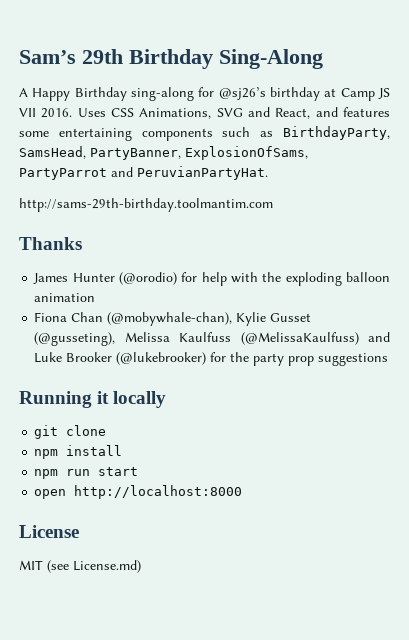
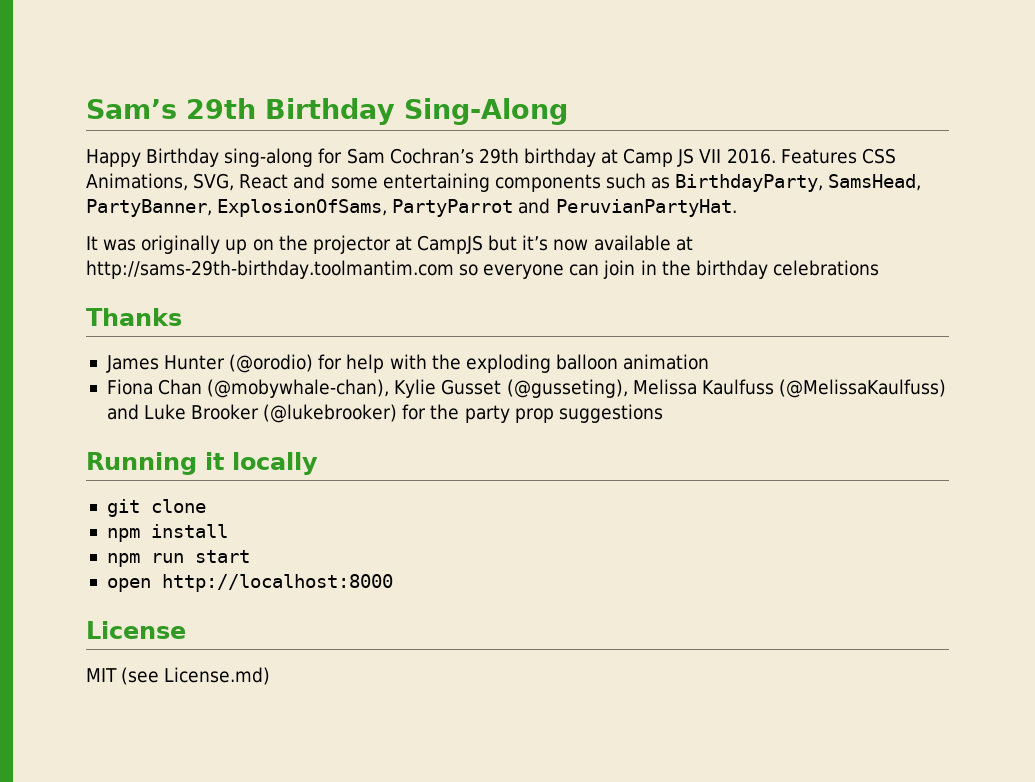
[19,88,28,97] A -> (568, 111) none
[218,87,266,100] @sj26’s -> [346,148,519,164] Sam Cochran’s 29th
[77,108,106,117] Uses -> [780,149,857,164] Features
[216,107,390,119] SVG and React, and features -> [193,173,326,191] SVG, React and
[19,198,273,212] http://sams-29th-birthday.toolmantim.com -> [86,235,693,254] [86,260,880,279] It was originally up on the projector at CampJS but it’s now available at http://sams-29th-birthday.toolmantim.com so everyone can join in the birthday celebrations

